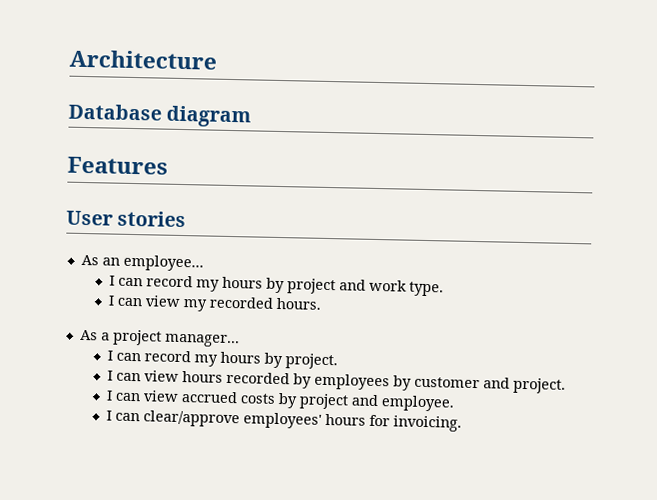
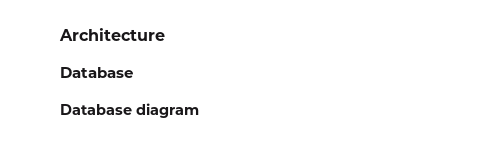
(162, 112) none -> [60,104,132,115] // Database
[67,156,168,175] [66,210,187,228] [80,254,204,272] [108,275,444,297] [107,295,322,312] [79,329,240,348] [106,350,338,370] [106,370,566,394] [105,390,455,412] [105,410,462,432] // Features // User stories // As an employee... // I can record my hours by project and work type. // I can view my recorded hours. // As a project manager... // I can record my hours by project. // I can view hours recorded by employees by customer and project. // I can view accrued costs by project and employee. // I can clear/approve employees' hours for invoicing. -> (199, 110) none

